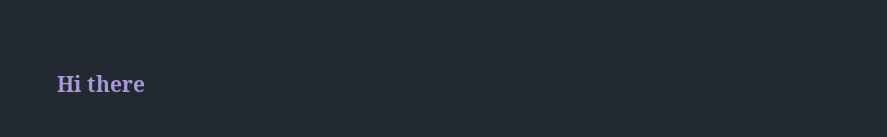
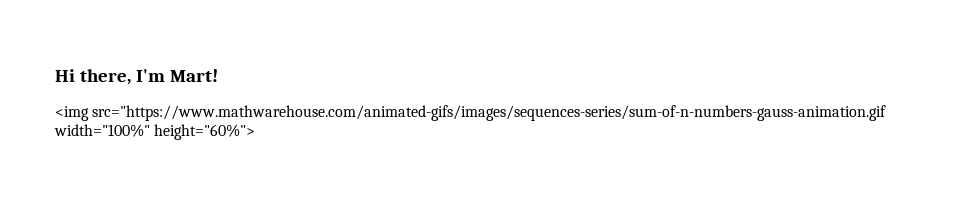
[86,75,145,92] there -> [79,69,218,85] [55,105,887,121] [54,124,256,140] there, I'm Mart! // <img src="https://www.mathwarehouse.com/animated-gifs/images/sequences-series/sum-of-n-numbers-gauss-animation.gif width="100%" height="60%">

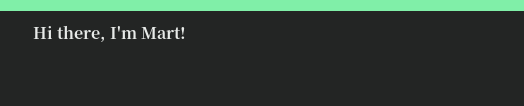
[55,105,887,121] [54,124,256,140] // <img src="https://www.mathwarehouse.com/animated-gifs/images/sequences-series/sum-of-n-numbers-gauss-animation.gif width="100%" height="60%"> -> (186, 33) none

